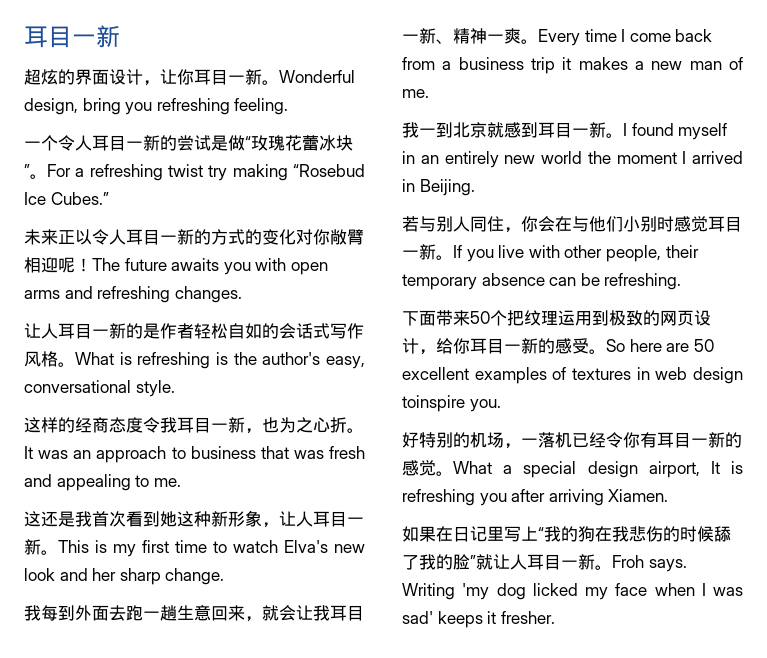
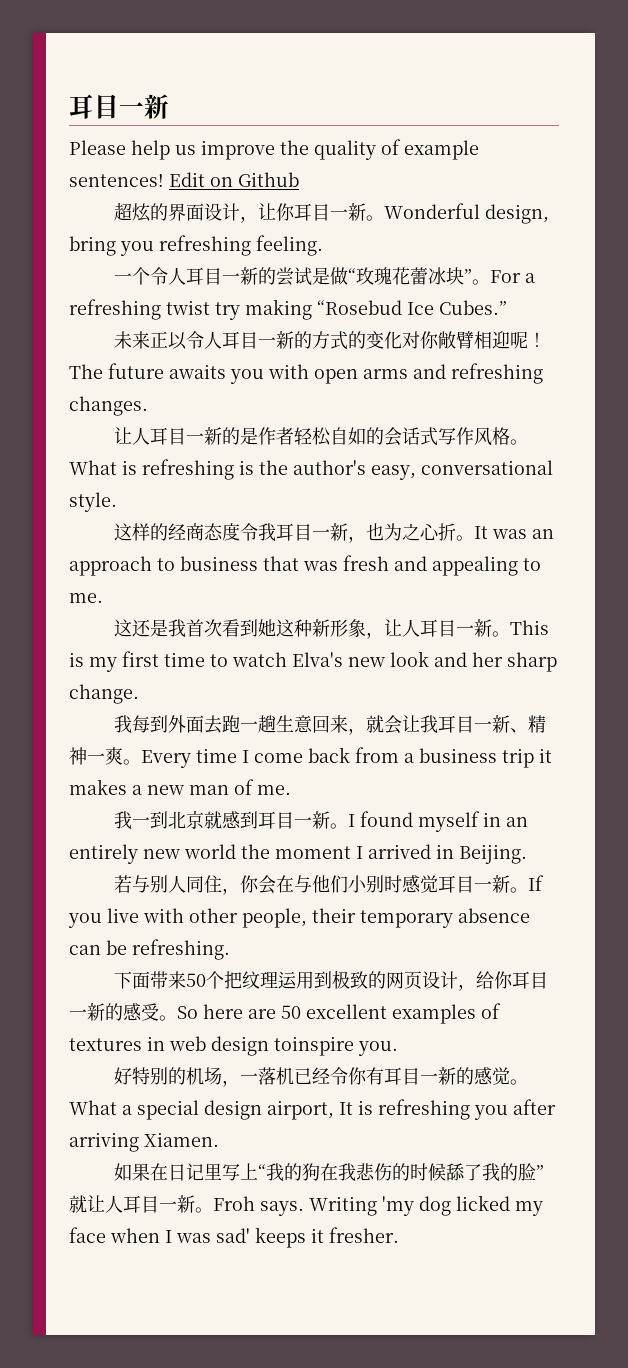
[24,25,120,48] 耳目一新 -> [69,94,169,119] [69,139,479,160] [69,172,299,187] 耳目一新 // Please help us improve the quality of example sentences! Edit on Github

